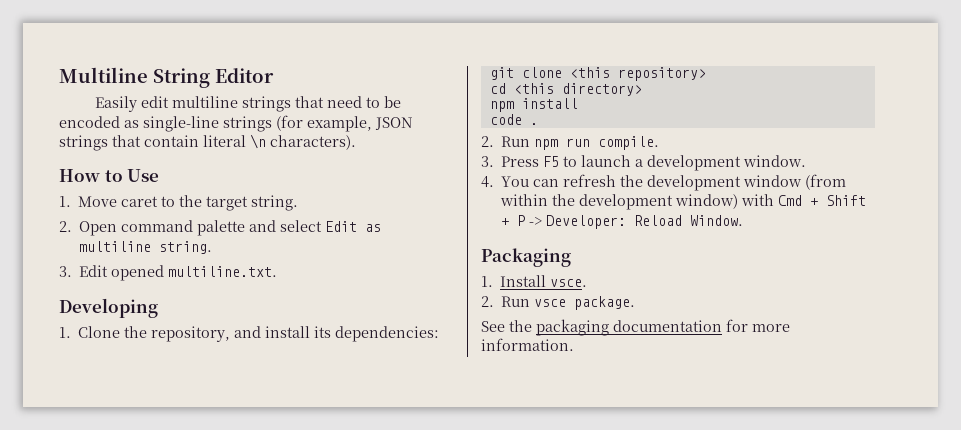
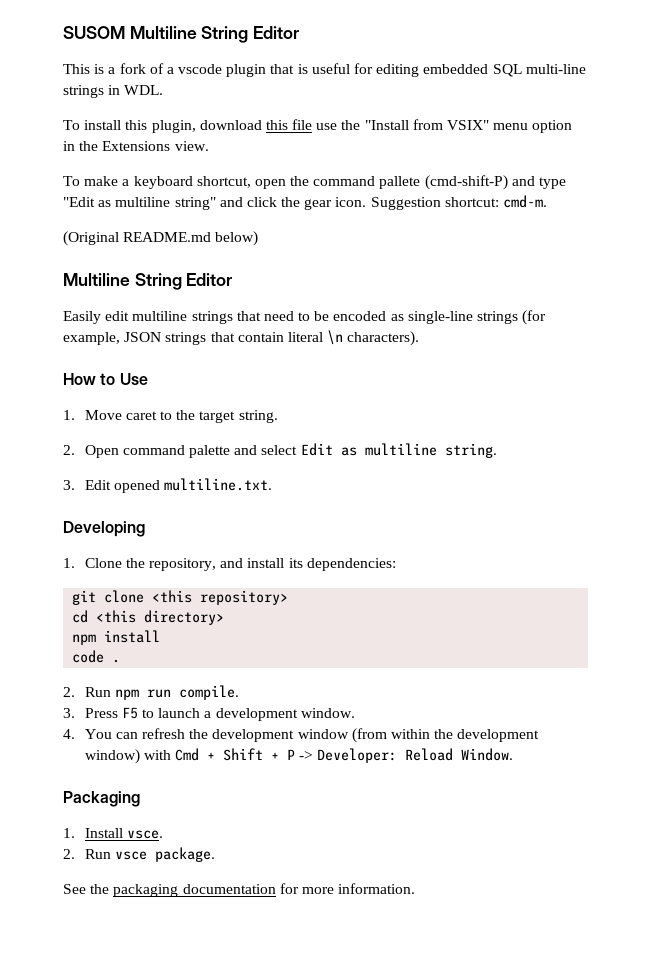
(59, 75) none -> [63,26,300,43] [63,63,586,77] [63,85,164,98] [63,119,573,133] [63,141,209,151] [63,175,567,190] [63,195,548,210] [63,231,259,246] SUSOM Multiline String Editor // This is a fork of a vscode plugin that is useful for editing embedded SQL multi-line strings in WDL. // To install this plugin, download this file use the "Install from VSIX" menu option in the Extensions view. // To make a keyboard shortcut, open the command pallete (cmd-shift-P) and type "Edit as multiline string" and click the gear icon. Suggestion shortcut: cmd-m. // (Original README.md below) //

